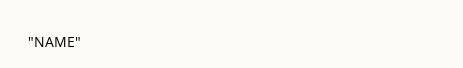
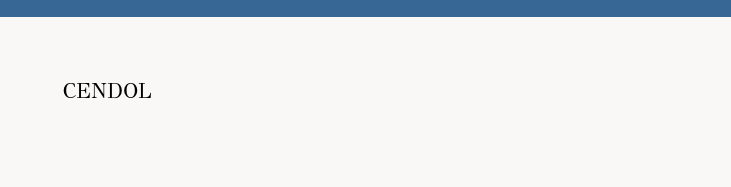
[28,37,81,47] "NAME" -> [63,82,152,99] CENDOL

